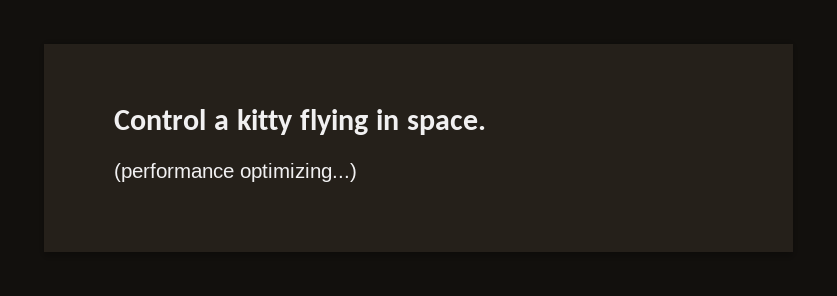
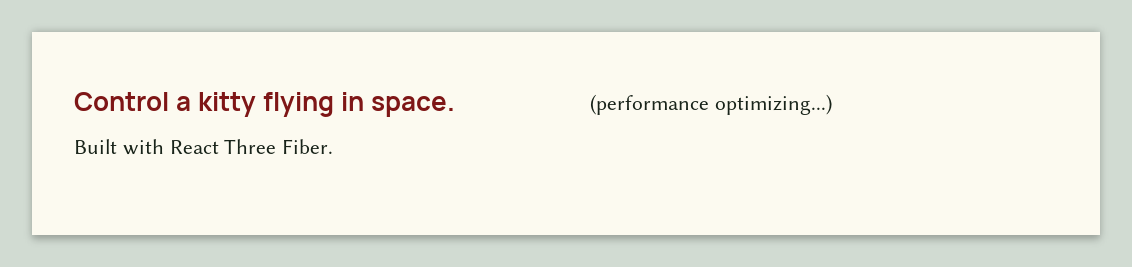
(486, 125) none -> [74,139,334,155] // Built with React Three Fiber.

